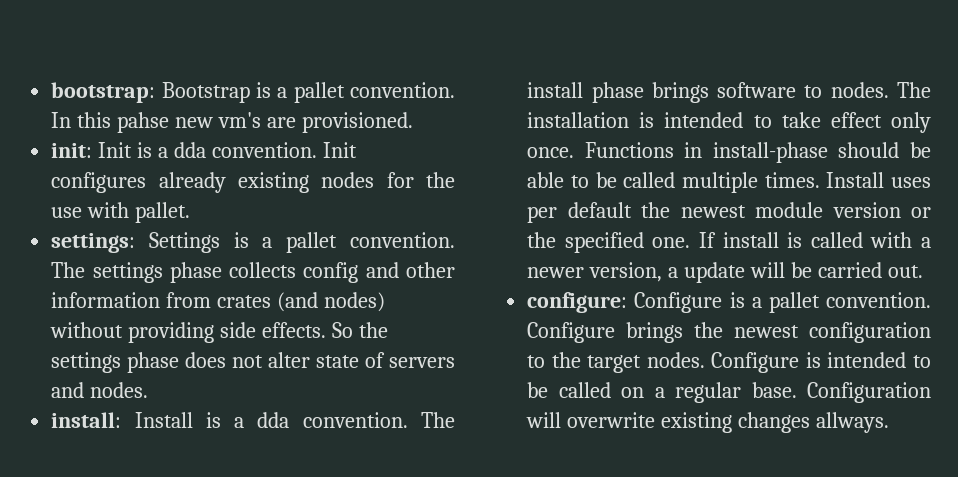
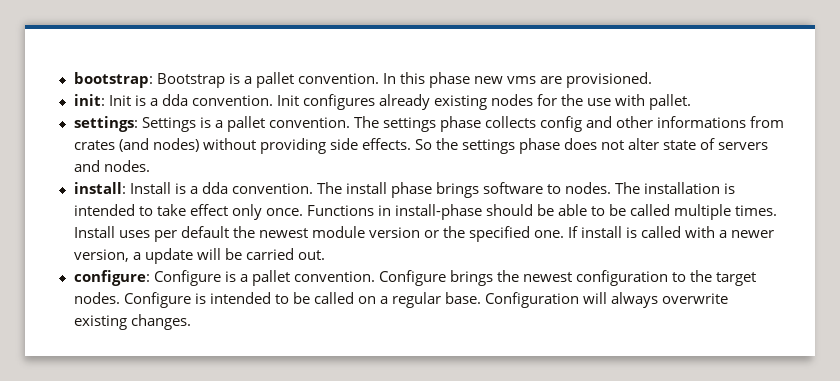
[117,112,261,133] pahse new vm's -> [428,72,537,88] phase new vms
[51,292,161,308] information -> [657,116,747,128] informations
(562, 420) none -> [611,292,659,308] always
[738,412,889,433] changes allways. -> [130,314,191,330] changes.

